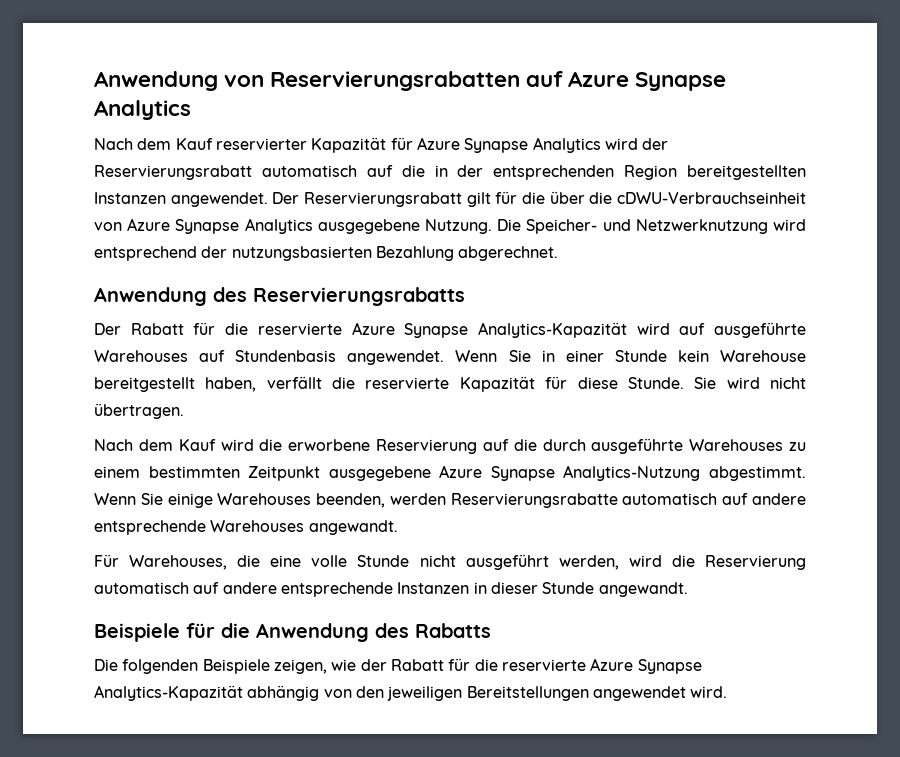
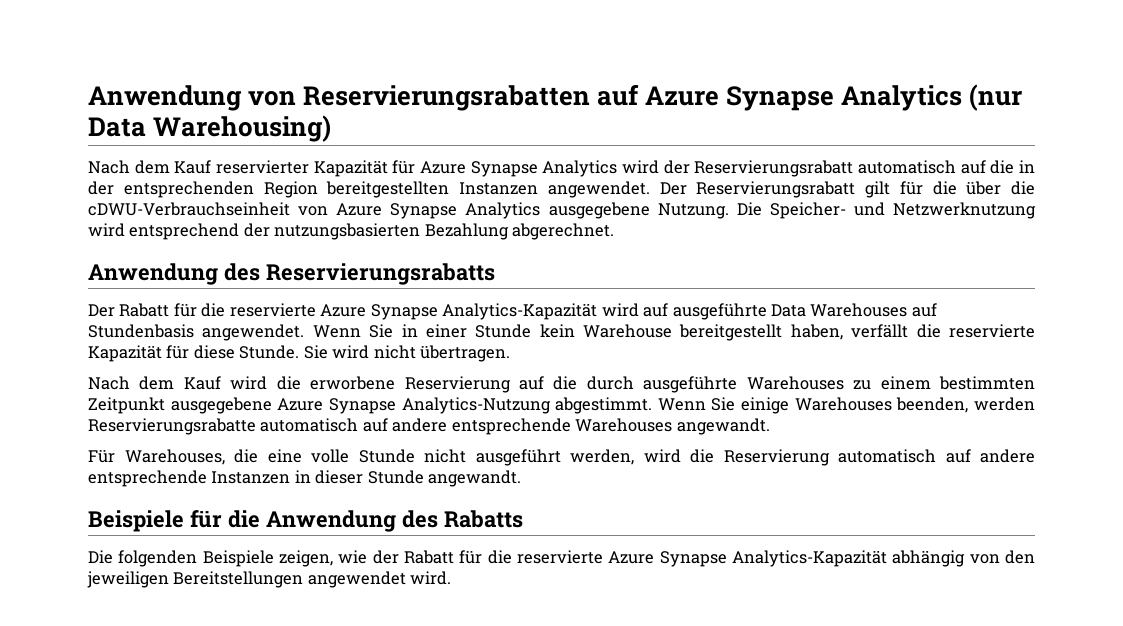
(191, 110) none -> [969,84,1023,111] [88,115,332,142] (nur Data Warehousing)
(807, 330) none -> [771,304,807,317] Data

